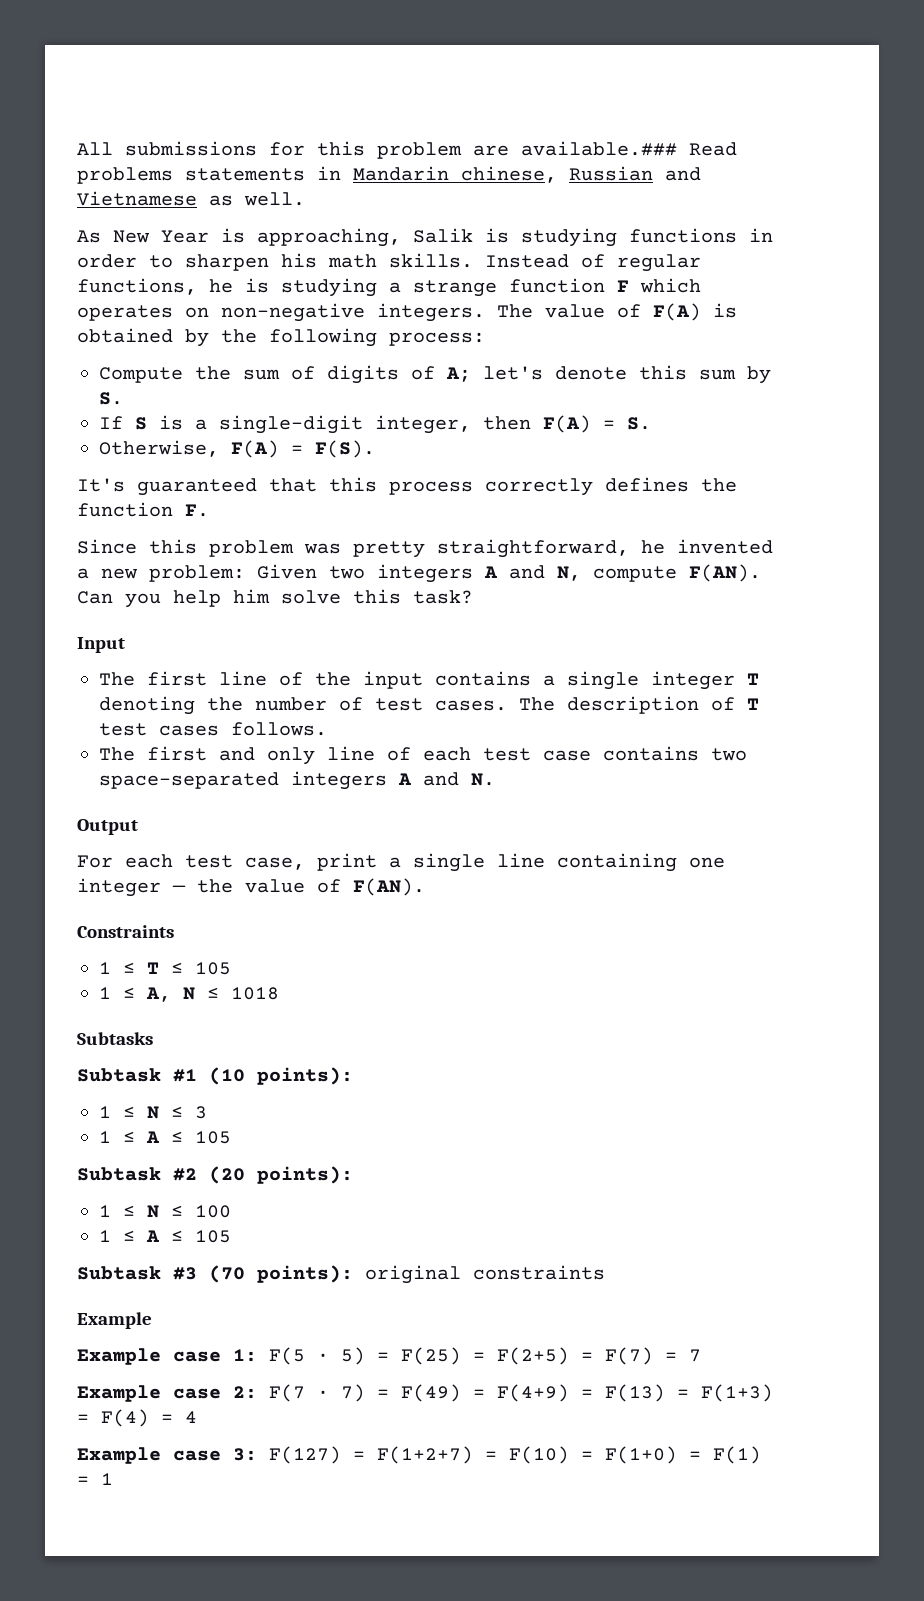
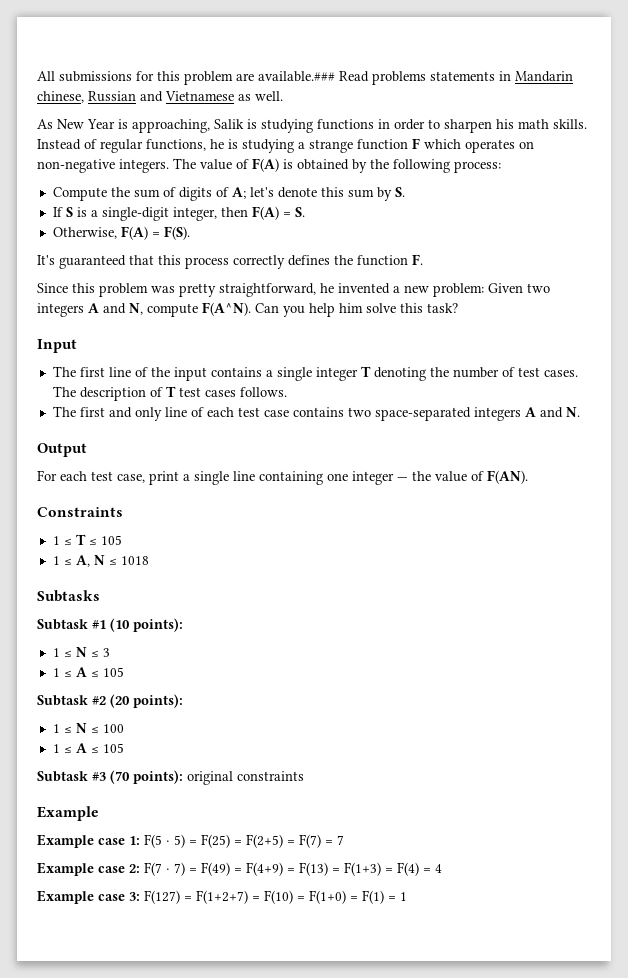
[689,564,761,582] F(AN). -> [202,302,251,316] F(A^N).

